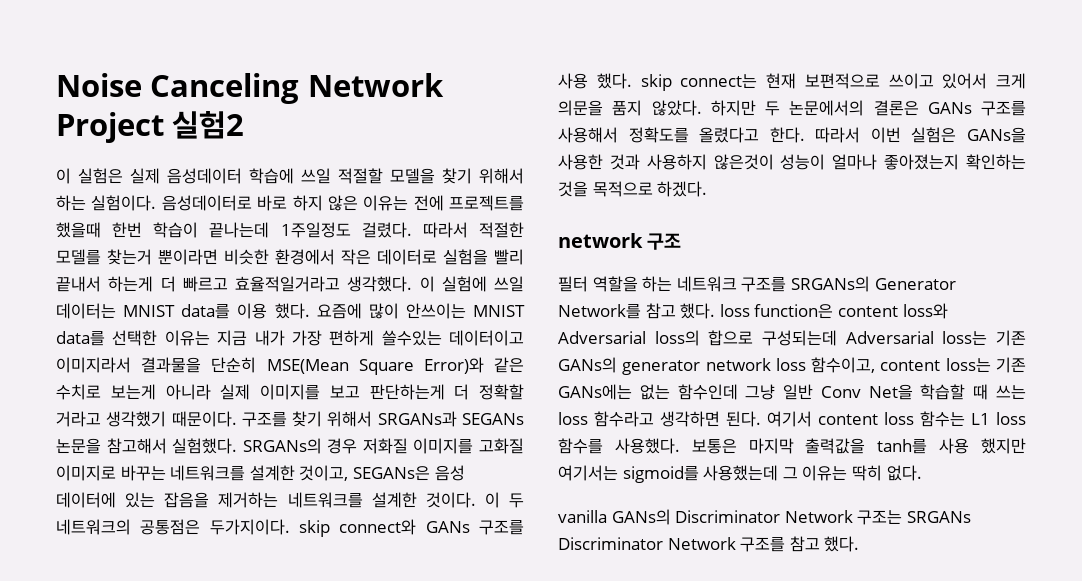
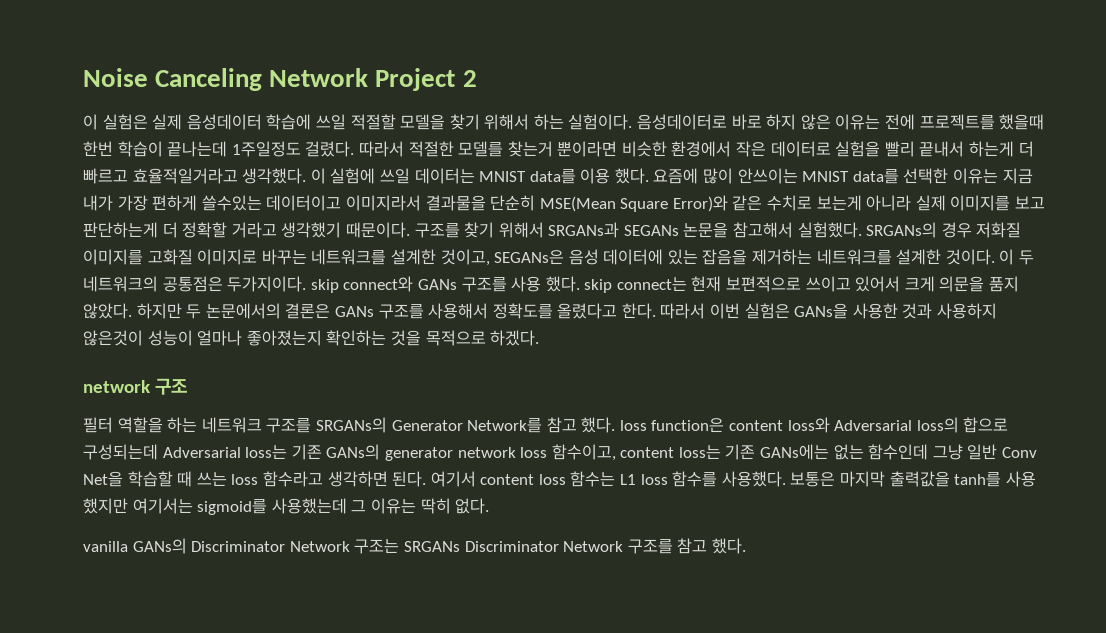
[172,111,245,139] 실험2 -> [462,70,477,87] 2

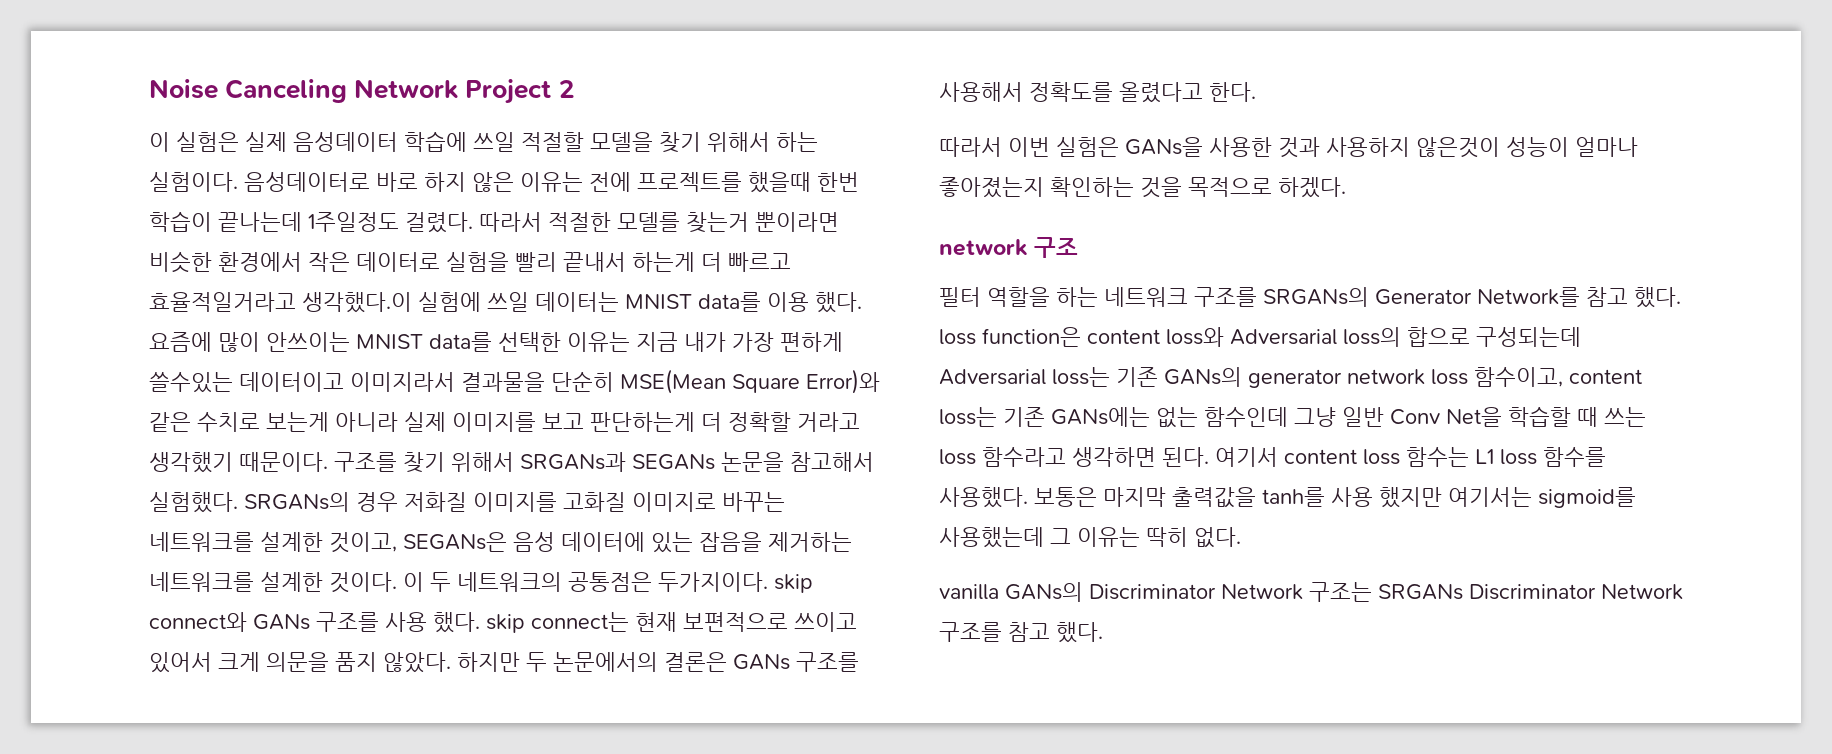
[242,168,326,184] 생각했다. 이 -> [302,292,412,313] 생각했다.이
(656, 311) none -> (1256, 92) //

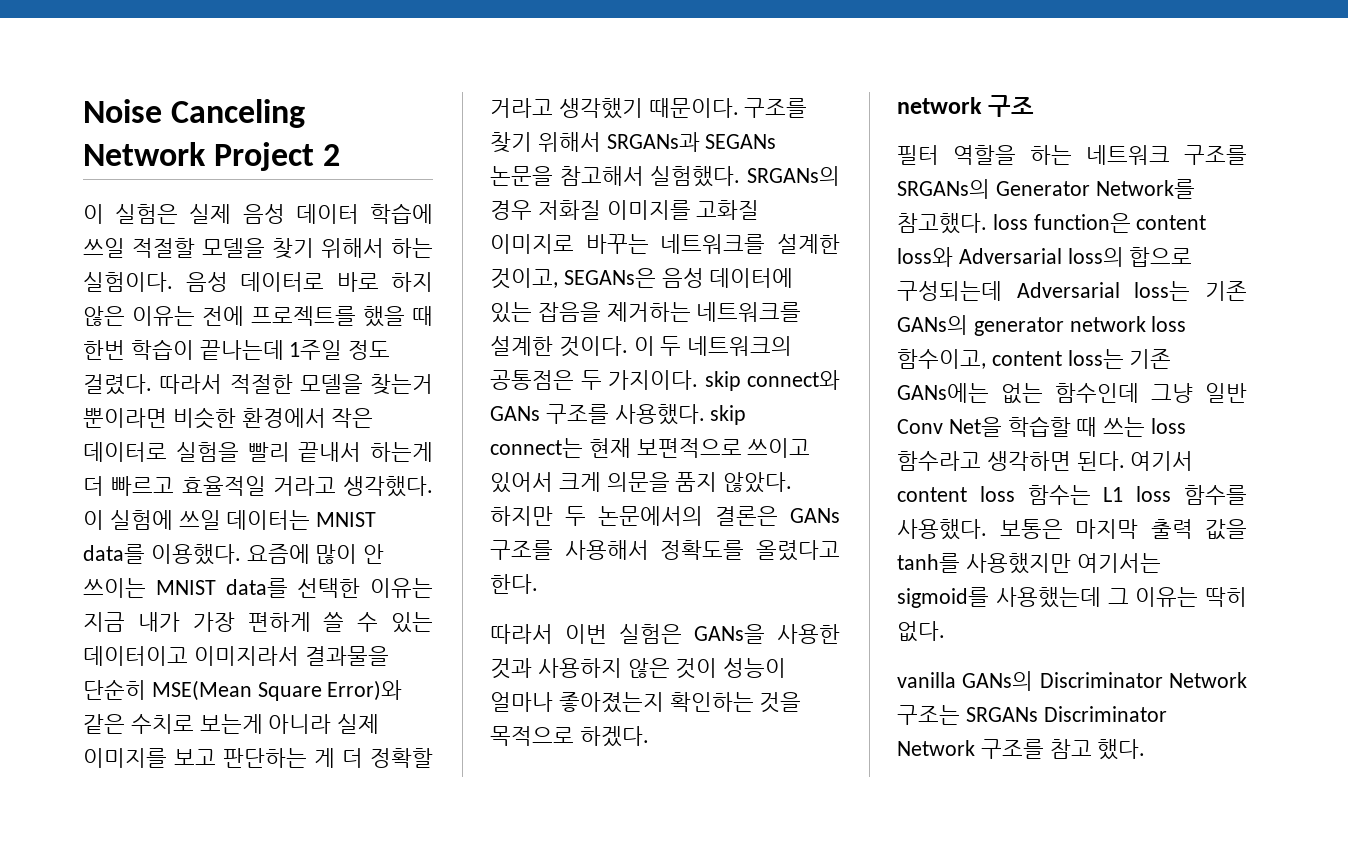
[293,132,398,152] 음성데이터 -> [242,204,359,224] 음성 데이터
[244,172,370,192] 음성데이터로 -> [185,272,324,292] 음성 데이터로
[748,172,811,193] 했을때 -> [363,306,433,327] 했을 때
[308,212,399,232] 1주일정도 -> [289,340,391,360] 1주일 정도
[617,212,680,232] 모델를 -> [299,374,363,394] 모델을
[149,292,412,313] 효율적일거라고 생각했다.이 -> [181,476,433,497] [83,510,104,530] 효율적일 거라고 생각했다. 이
[767,292,862,313] [149,332,350,352] 이용 했다. 요즘에 많이 안쓰이는 -> [150,544,385,565] [83,578,146,598] 이용했다. 요즘에 많이 안 쓰이는
[149,372,233,393] 쓸수있는 -> [323,612,433,633] 쓸 수 있는
[590,412,695,432] 판단하는게 -> [223,748,335,768] 판단하는 게
[658,572,768,592] 두가지이다. -> [580,370,698,390] 두 가지이다.
[385,612,480,633] 사용 했다. -> [614,404,705,425] 사용했다.
[1416,137,1500,158] 않은것이 -> [627,658,718,679] 않은 것이
[1586,287,1681,308] 참고 했다. -> [897,213,987,234] 참고했다.
[1172,487,1442,508] 출력값을 tanh를 사용 했지만 -> [1150,519,1247,540] [897,553,1071,574] 출력 값을 tanh를 사용했지만

